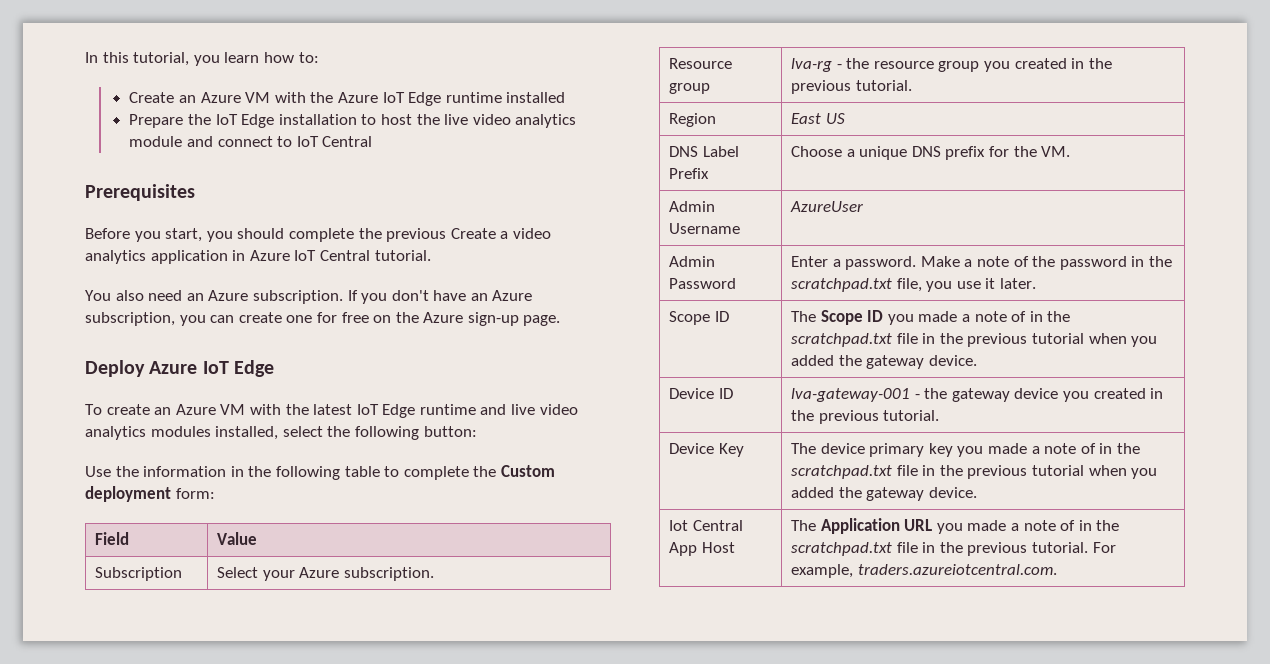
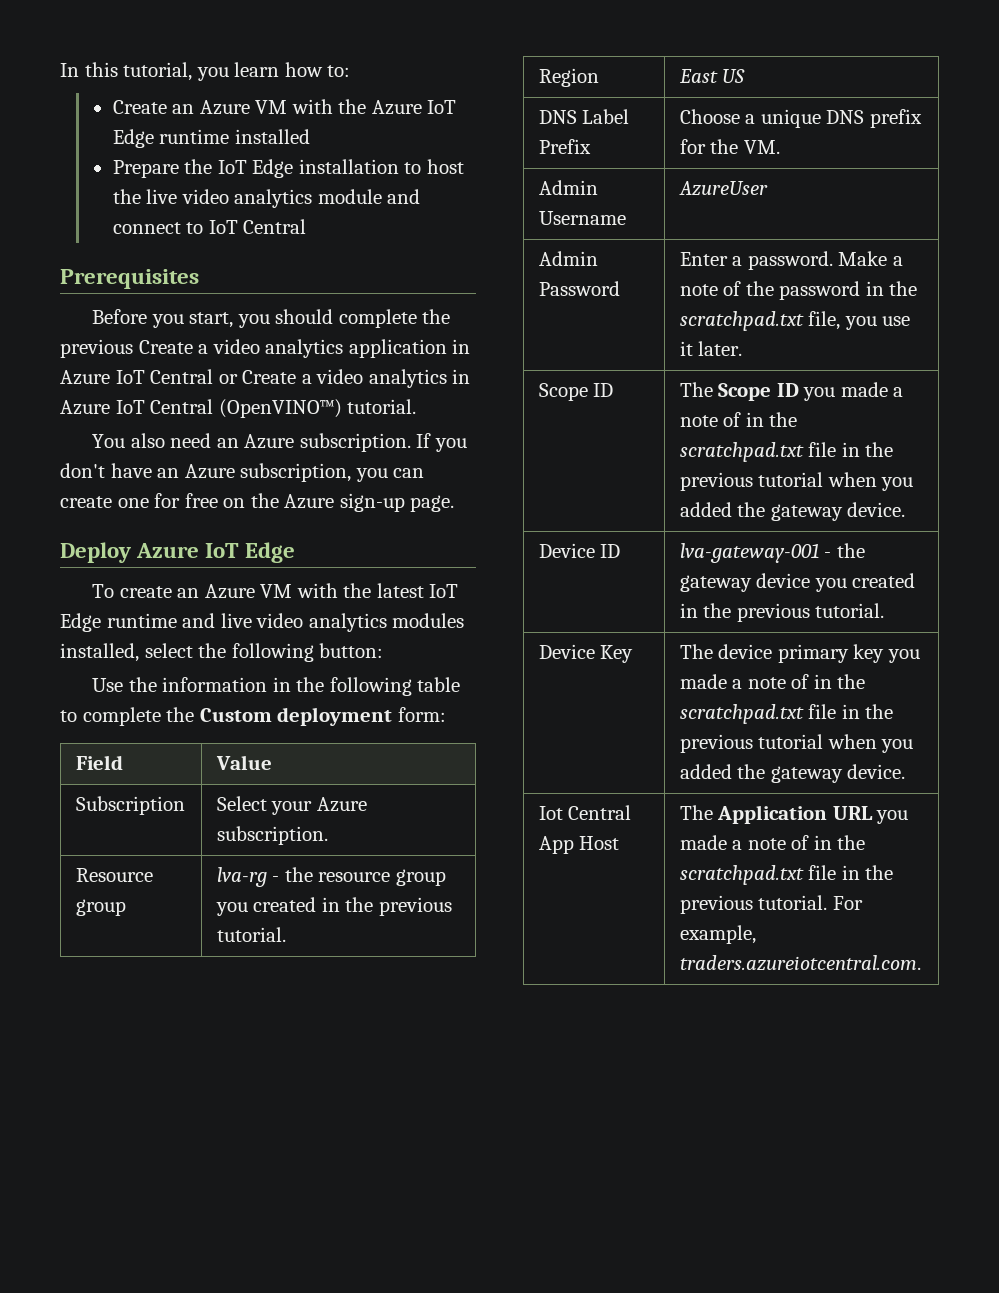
(370, 255) none -> [218,369,471,388] [60,399,342,418] or Create a video analytics in Azure IoT Central (OpenVINO™)

